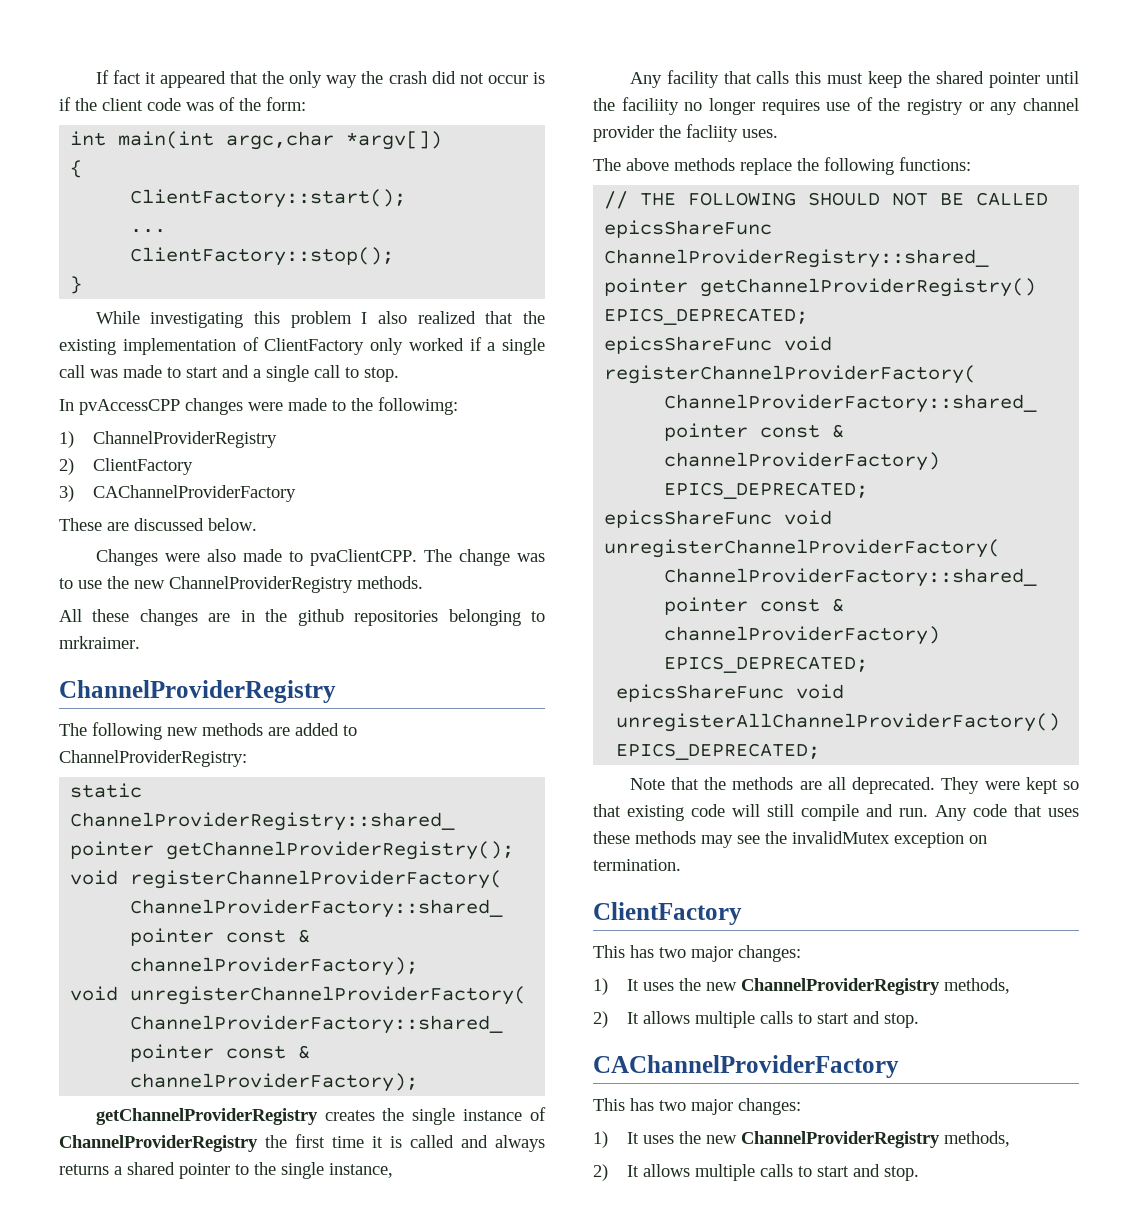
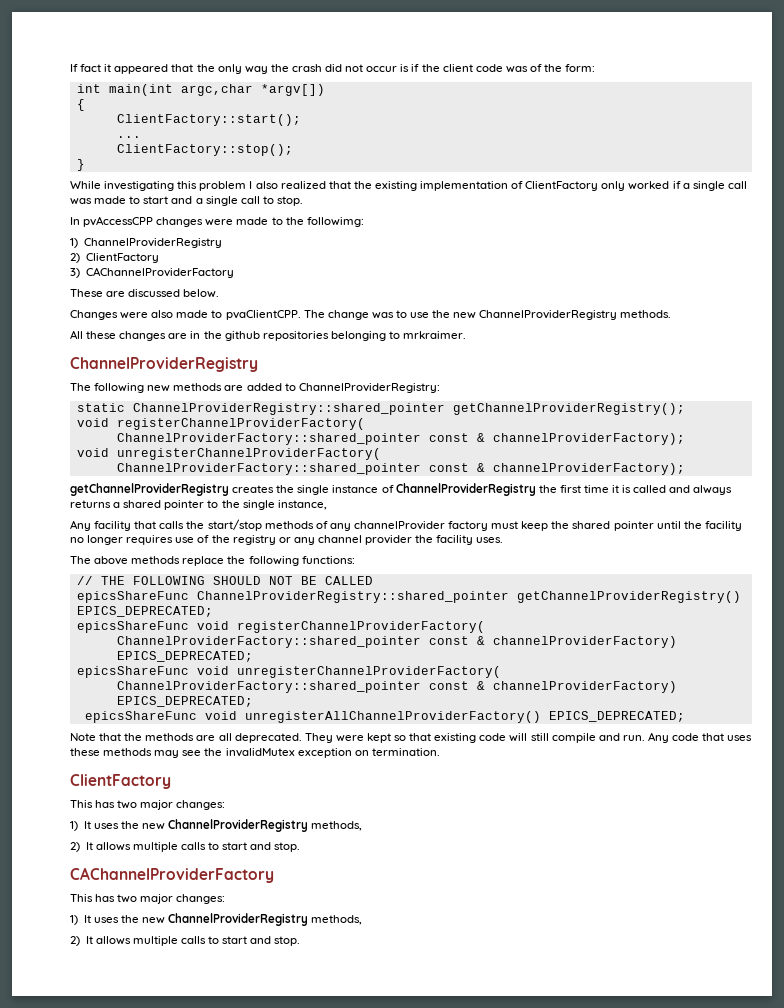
[795,71,822,84] this -> [186,519,489,531] the start/stop methods of any channelProvider factory
[621,97,679,115] faciliity -> [704,521,742,531] facility
[686,124,738,142] facliity -> [436,535,474,545] facility

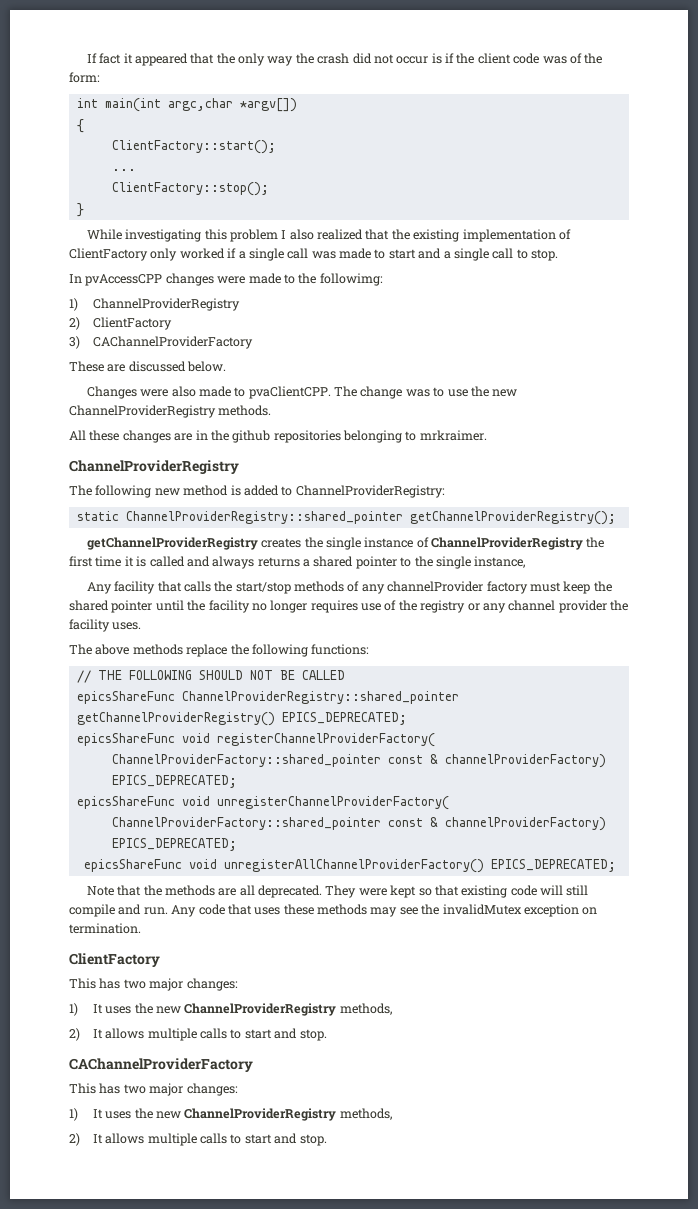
[173,383,244,391] methods are -> [183,485,241,496] method is
[76,418,365,430] [116,433,685,445] [76,448,381,460] [116,463,685,475] // void registerChannelProviderFactory( // ChannelProviderFactory::shared_pointer const & channelProviderFactory); // void unregisterChannelProviderFactory( // ChannelProviderFactory::shared_pointer const & channelProviderFactory); -> (616, 518) none

